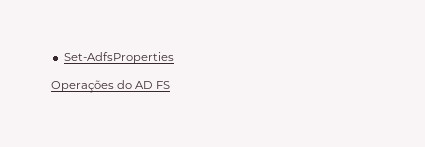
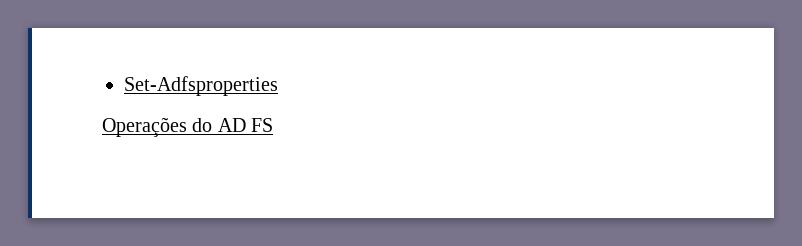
[63,52,174,64] Set-AdfsProperties -> [124,76,278,96] Set-Adfsproperties

